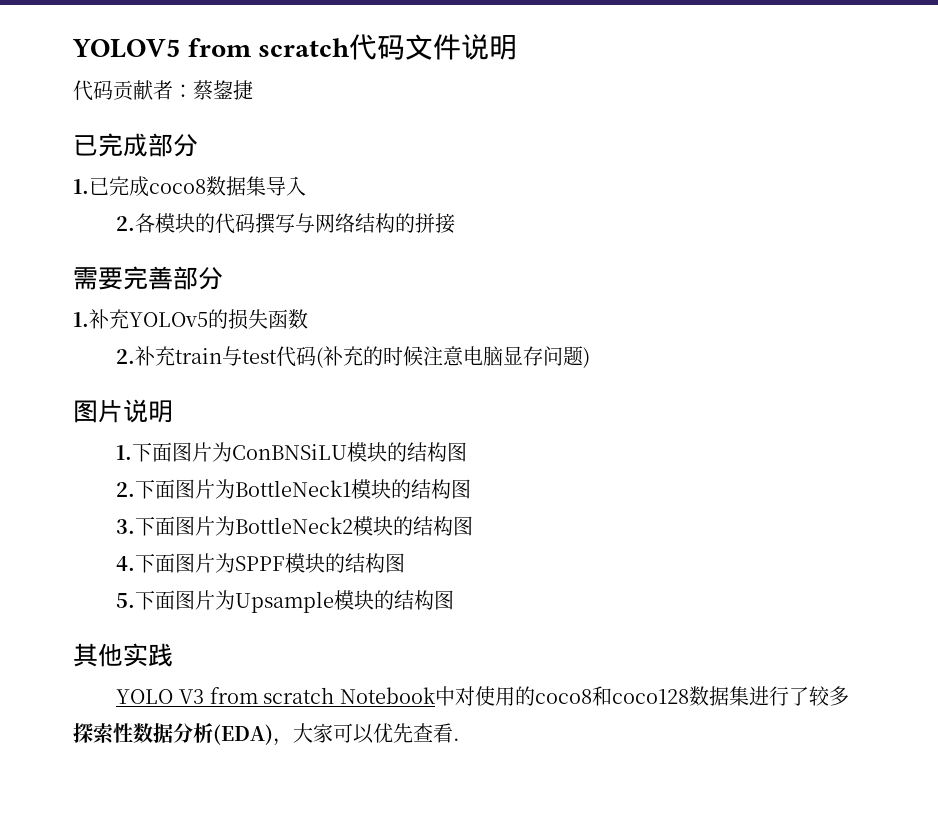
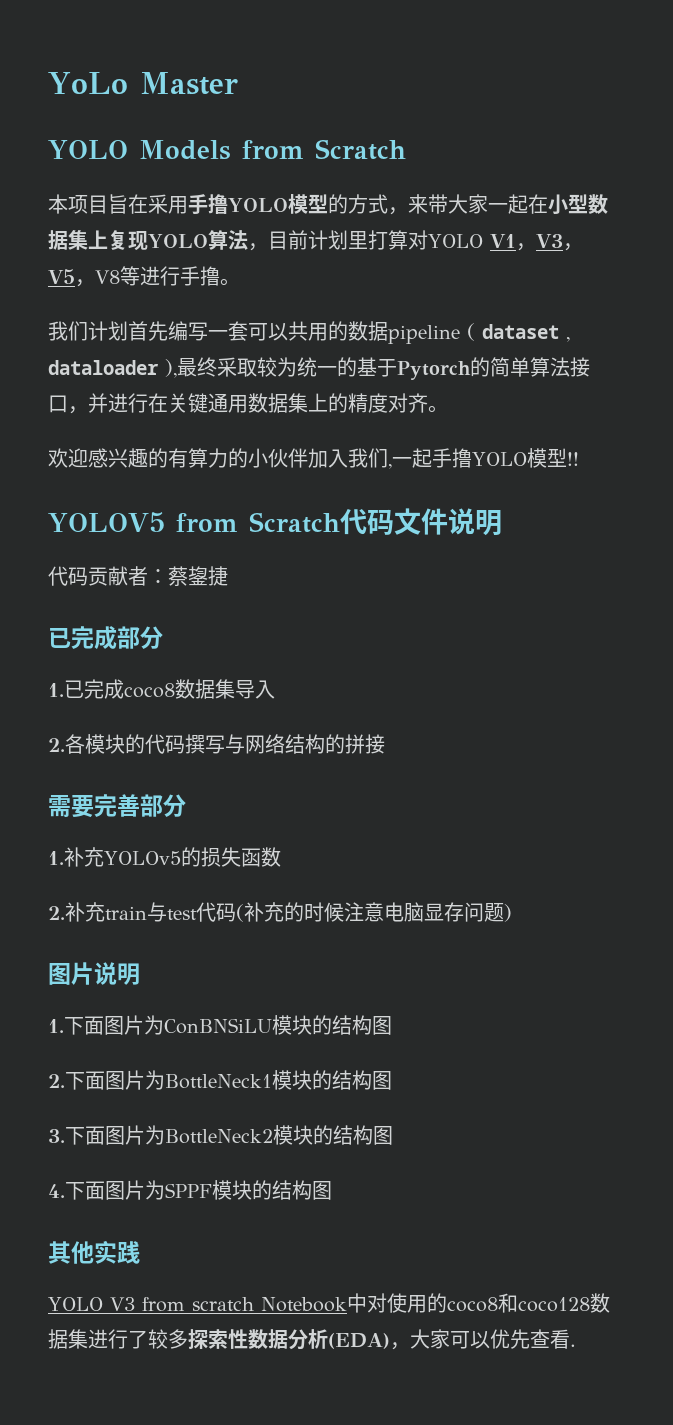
(72, 48) none -> [48,72,238,95] [48,139,406,160] [48,194,608,215] [48,230,583,251] [48,266,240,287] [48,321,570,344] [48,357,590,380] [48,393,448,414] [48,448,579,469] YoLo Master // YOLO Models from Scratch // 本项目旨在采用手撸YOLO模型的方式，来带大家一起在小型数据集上复现YOLO算法，目前计划里打算对YOLO V1，V3，V5，V8等进行手撸。 // 我们计划首先编写一套可以共用的数据pipeline ( dataset , dataloader ),最终采取较为统一的基于Pytorch的简单算法接口，并进行在关键通用数据集上的精度对齐。 // 欢迎感兴趣的有算力的小伙伴加入我们,一起手撸YOLO模型!! //
[258,38,351,57] scratch -> [249,512,340,533] Scratch
[116,590,455,613] // 5.下面图片为Upsample模块的结构图 -> (332, 1190) none

